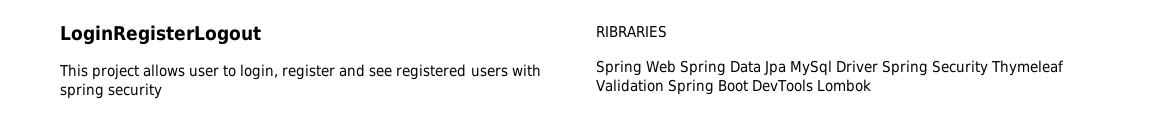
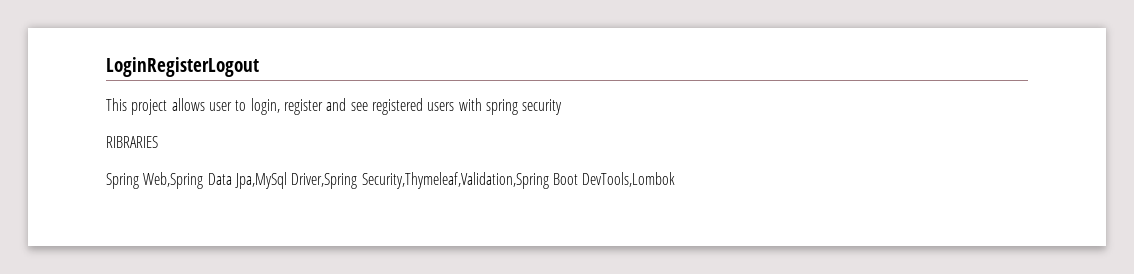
[646,60,1065,76] [596,79,872,95] Web Spring Data Jpa MySql Driver Spring Security Thymeleaf Validation Spring Boot DevTools Lombok -> [143,172,676,189] Web,Spring Data Jpa,MySql Driver,Spring Security,Thymeleaf,Validation,Spring Boot DevTools,Lombok

